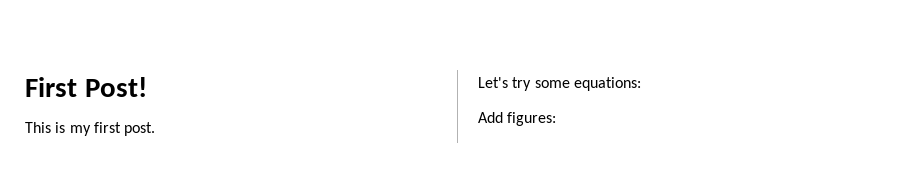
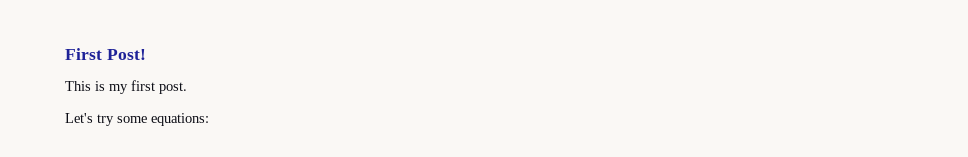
[478,112,557,126] // Add figures: -> (209, 119) none

